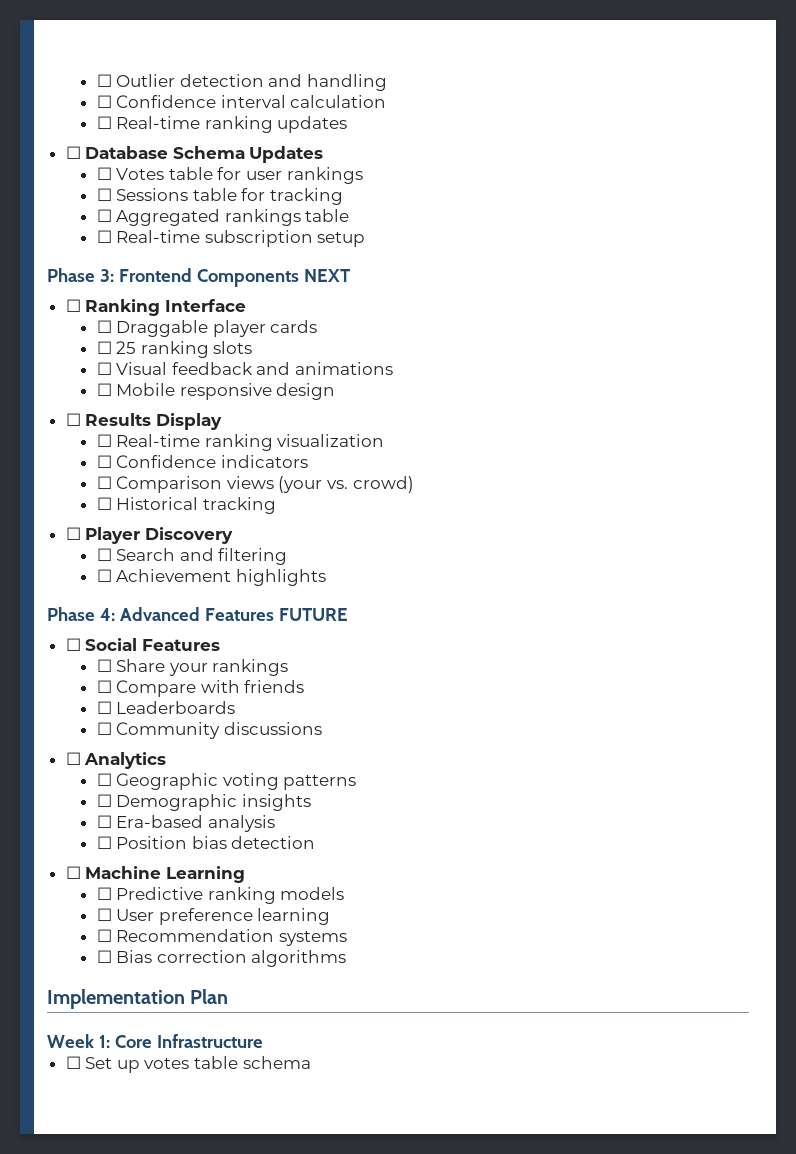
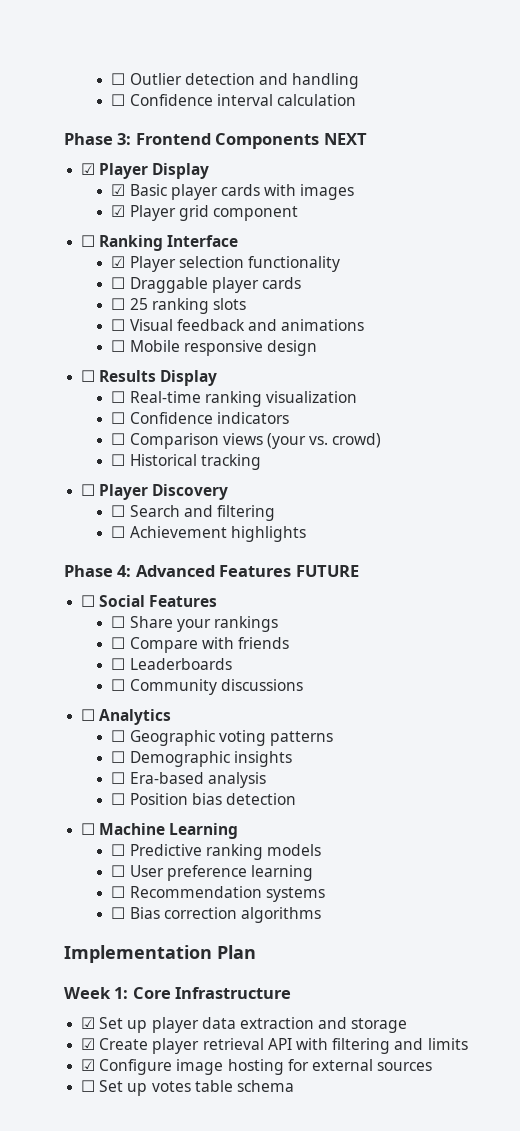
[96,116,348,133] [65,146,324,163] [96,167,363,184] [96,188,344,205] [96,209,350,226] [96,230,366,247] // ☐ Real-time ranking updates // ☐ Database Schema Updates // ☐ Votes table for user rankings // ☐ Sessions table for tracking // ☐ Aggregated rankings table // ☐ Real-time subscription setup -> (356, 100) none
(350, 275) none -> [81,163,210,179] [111,184,355,200] [111,205,298,221] // ☑ Player Display // ☑ Basic player cards with images // ☑ Player grid component
(246, 305) none -> [111,256,340,272] // ☑ Player selection functionality
(263, 1041) none -> [81,1017,408,1033] [81,1038,468,1054] [81,1059,433,1075] // ☑ Set up player data extraction and storage // ☑ Create player retrieval API with filtering and limits // ☑ Configure image hosting for external sources

